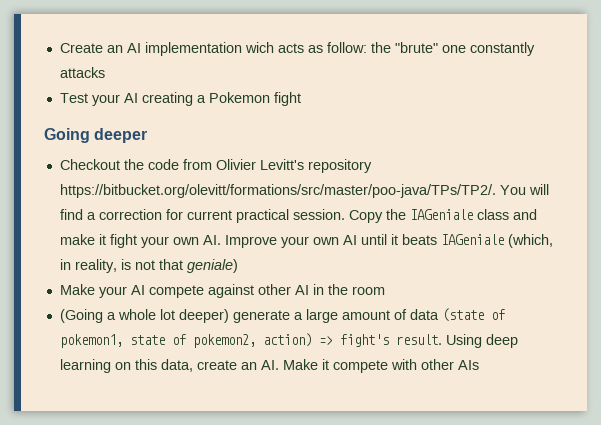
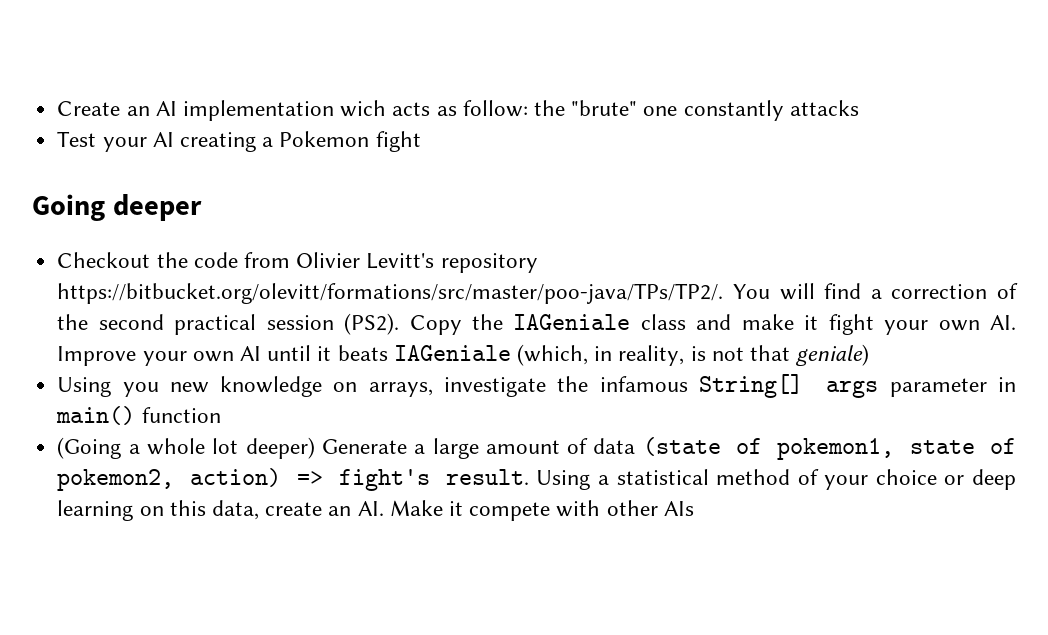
[165,209,345,223] for current practical session. -> [997,283,1018,299] [57,313,400,335] of the second practical session (PS2).
[59,284,385,298] Make your AI compete against other AI in the room -> [57,374,1017,398] [56,406,221,425] Using you new knowledge on arrays, investigate the infamous String[] args parameter in main() function
[232,310,290,323] generate -> [321,439,407,454] Generate
(482, 341) none -> [597,469,965,490] a statistical method of your choice or

